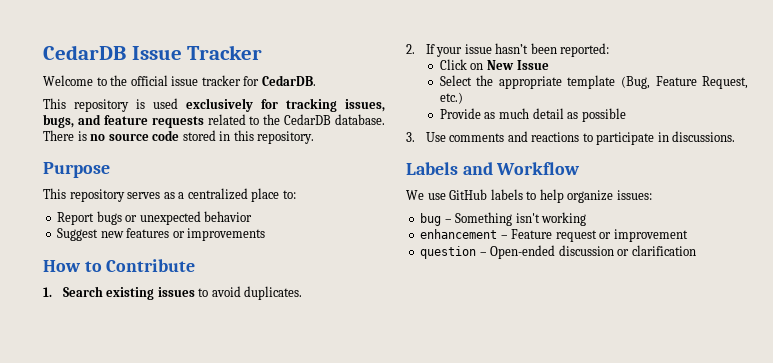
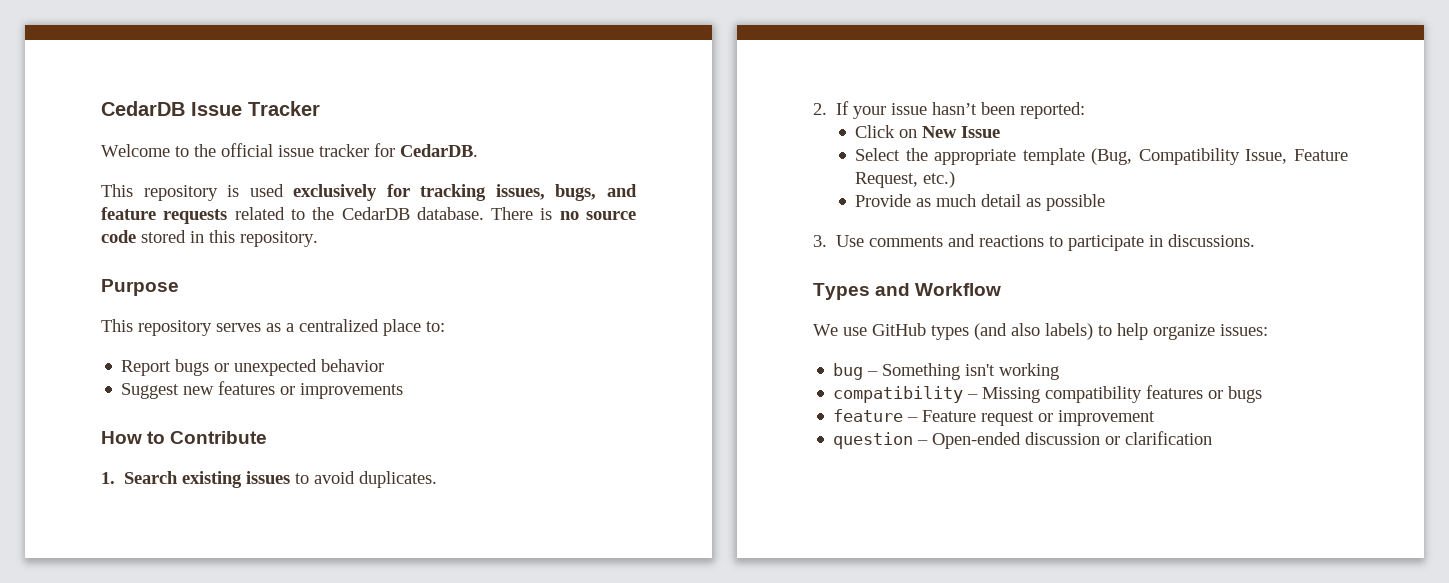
(650, 82) none -> [1138,148,1288,165] Compatibility Issue,
[406,162,458,175] Labels -> [813,283,870,300] Types
[490,189,523,200] labels -> [931,323,1093,340] types (and also labels)
[420,229,498,239] enhancement -> [833,385,1263,403] [833,409,904,422] compatibility – Missing compatibility features or bugs // feature

